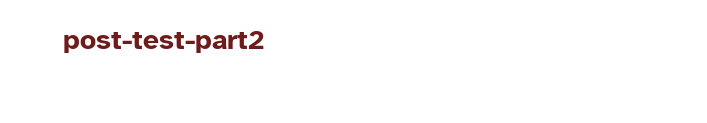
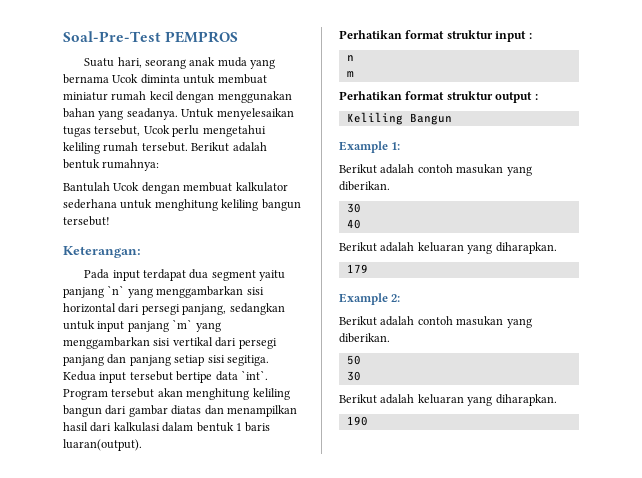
[63,31,264,53] post-test-part2 -> [63,31,239,43] [84,57,276,69] [63,74,267,84] [63,91,292,103] [63,108,294,120] [63,125,266,137] [63,142,267,154] [63,159,160,171] [63,182,288,194] [63,199,301,211] [63,216,110,226] [63,246,141,258] [84,269,286,281] [63,285,264,298] [63,303,285,315] [63,319,221,332] [63,337,277,349] [63,354,269,366] [63,370,268,383] [63,388,290,400] [63,405,297,417] [63,422,271,432] [63,439,142,451] [339,30,532,42] [346,55,354,61] [346,71,354,77] [339,91,538,103] [346,112,452,125] [339,141,401,153] [339,164,532,176] [339,181,390,191] [346,203,361,213] [346,219,361,229] [339,242,557,254] [346,264,368,273] [339,293,401,305] [339,316,532,328] [339,333,390,343] [346,355,361,365] [346,371,361,381] [339,394,557,406] [346,416,368,426] Soal-Pre-Test PEMPROS // Suatu hari, seorang anak muda yang bernama Ucok diminta untuk membuat miniatur rumah kecil dengan menggunakan bahan yang seadanya. Untuk menyelesaikan tugas tersebut, Ucok perlu mengetahui keliling rumah tersebut. Berikut adalah bentuk rumahnya: // Bantulah Ucok dengan membuat kalkulator sederhana untuk menghitung keliling bangun tersebut! // Keterangan: // Pada input terdapat dua segment yaitu panjang `n` yang menggambarkan sisi horizontal dari persegi panjang, sedangkan untuk input panjang `m` yang menggambarkan sisi vertikal dari persegi panjang dan panjang setiap sisi segitiga. Kedua input tersebut bertipe data `int`. Program tersebut akan menghitung keliling bangun dari gambar diatas dan menampilkan hasil dari kalkulasi dalam bentuk 1 baris luaran(output). // Perhatikan format struktur input : // n // m // Perhatikan format struktur output : // Keliling Bangun // Example 1: // Berikut adalah contoh masukan yang diberikan. // 30 // 40 // Berikut adalah keluaran yang diharapkan. // 179 // Example 2: // Berikut adalah contoh masukan yang diberikan. // 50 // 30 // Berikut adalah keluaran yang diharapkan. // 190

